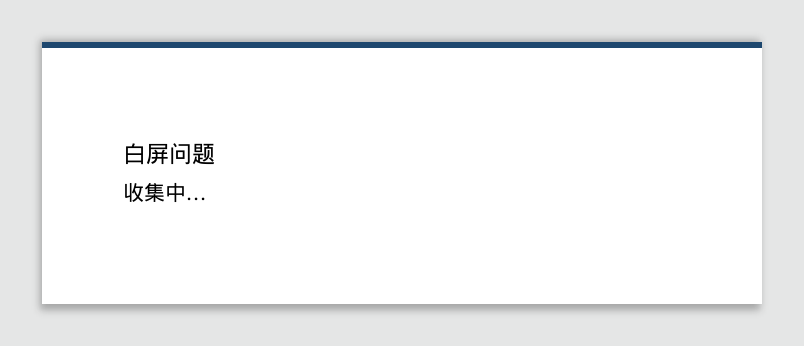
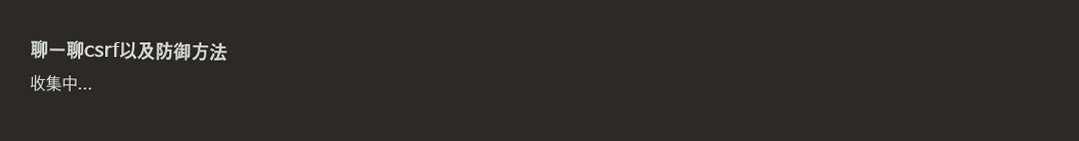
[123,143,215,165] 白屏问题 -> [30,39,228,62] 聊一聊csrf以及防御方法

